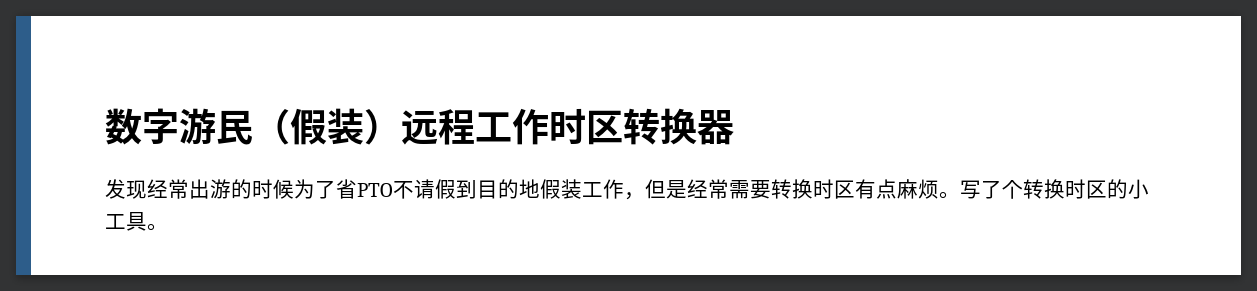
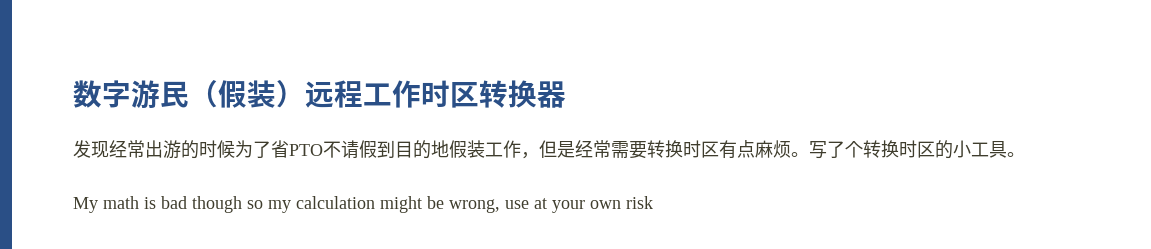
(168, 227) none -> [73,196,653,213] // My math is bad though so my calculation might be wrong, use at your own risk

